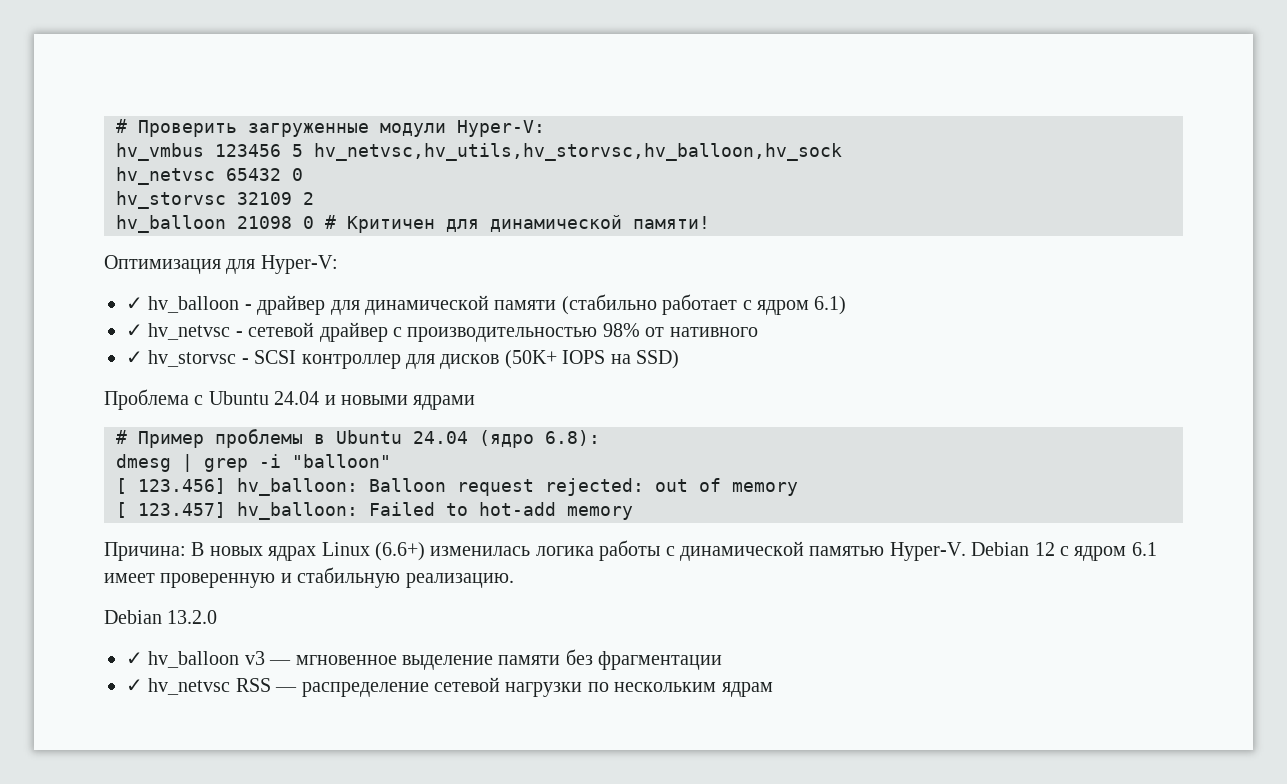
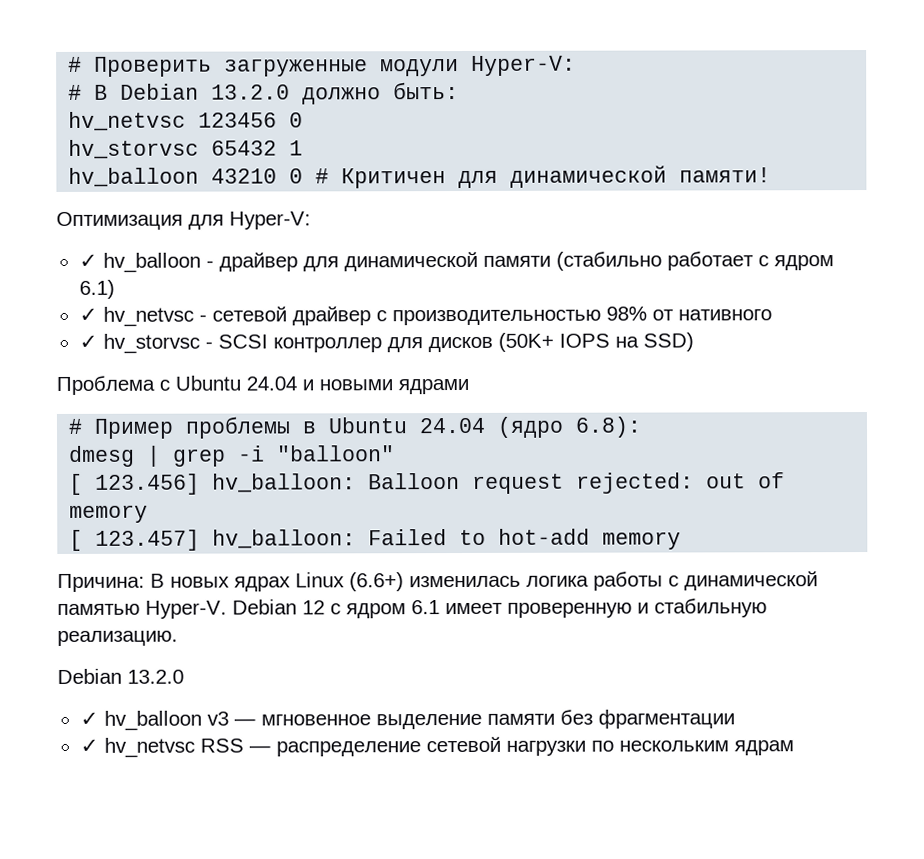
[116,143,842,161] [116,167,281,185] hv_vmbus 123456 5 hv_netvsc,hv_utils,hv_storvsc,hv_balloon,hv_sock // hv_netvsc 65432 -> [68,82,460,105] [68,111,278,131] # В Debian 13.2.0 должно быть: // hv_netvsc 123456
[237,192,314,205] [116,215,292,233] 32109 2 // hv_balloon 21098 -> [211,140,304,156] [68,167,278,187] 65432 1 // hv_balloon 43210

